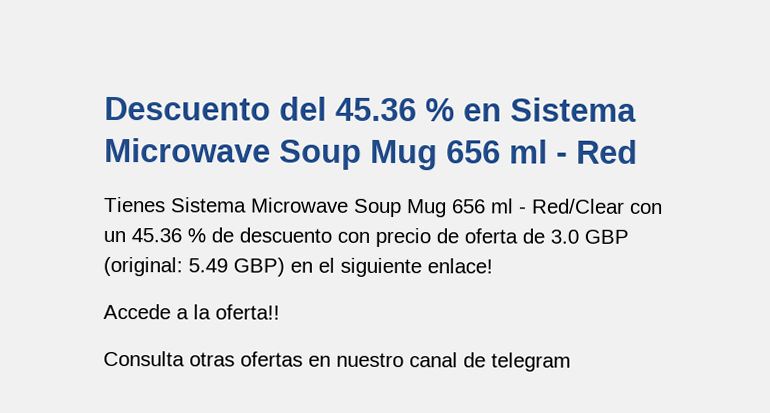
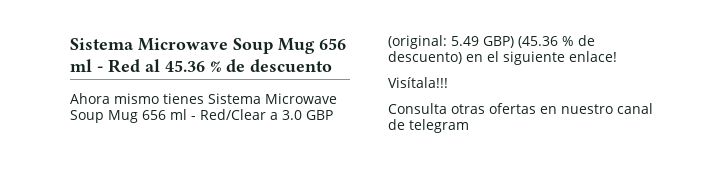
[104,96,502,122] Descuento del 45.36 % en -> (70, 44) none
[103,196,166,213] // Tienes -> [145,59,332,72] [70,93,204,104] al 45.36 % de descuento // Ahora mismo tienes
[629,202,663,215] [103,227,545,248] con un 45.36 % de descuento con precio de oferta de -> [270,112,278,120] a
(285, 267) none -> [518,35,595,48] [388,51,462,64] (45.36 % de descuento)
[103,303,280,320] Accede a la oferta!! -> [388,77,448,88] Visítala!!!

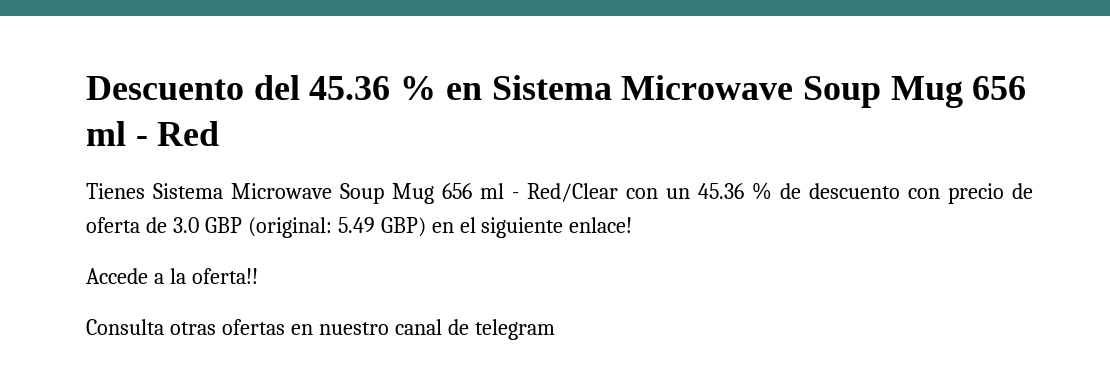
(70, 44) none -> [86,75,482,100] Descuento del 45.36 % en
[145,59,332,72] [70,93,204,104] al 45.36 % de descuento // Ahora mismo tienes -> [86,183,145,199] // Tienes
[270,112,278,120] a -> [626,182,1033,204] [86,217,167,233] con un 45.36 % de descuento con precio de oferta de
[518,35,595,48] [388,51,462,64] (45.36 % de descuento) -> (426, 227) none
[388,77,448,88] Visítala!!! -> [86,268,258,284] Accede a la oferta!!

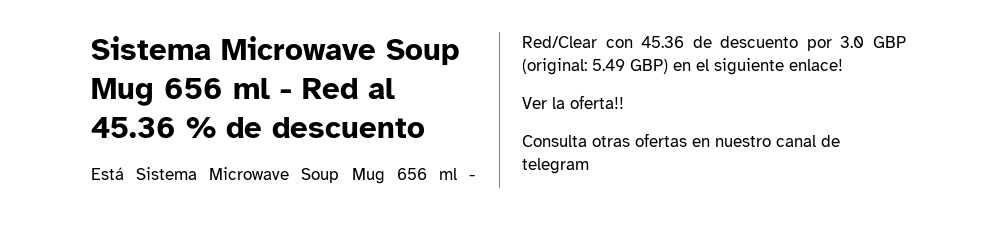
[86,75,482,100] Descuento del 45.36 % en -> (91, 48) none
[86,183,145,199] // Tienes -> [368,78,395,99] [91,117,425,138] [91,167,124,180] al 45.36 % de descuento // Está
[666,182,1033,204] [86,217,167,233] un 45.36 % de descuento con precio de oferta de -> [641,36,832,51] 45.36 de descuento por
[86,268,164,284] Accede a -> [522,97,547,109] Ver

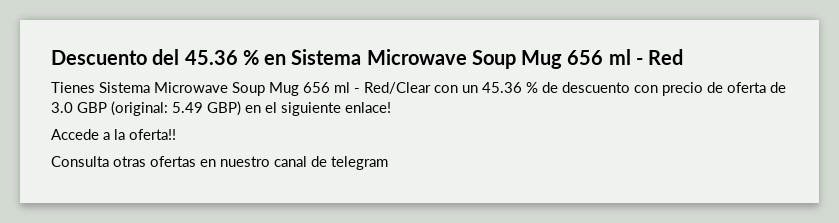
(91, 48) none -> [51,49,287,65] Descuento del 45.36 % en
[368,78,395,99] [91,117,425,138] [91,167,124,180] al 45.36 % de descuento // Está -> [51,82,95,93] // Tienes
[641,36,832,51] 45.36 de descuento por -> [462,82,786,96] un 45.36 % de descuento con precio de oferta de
[522,97,547,109] Ver -> [51,129,110,140] Accede a

